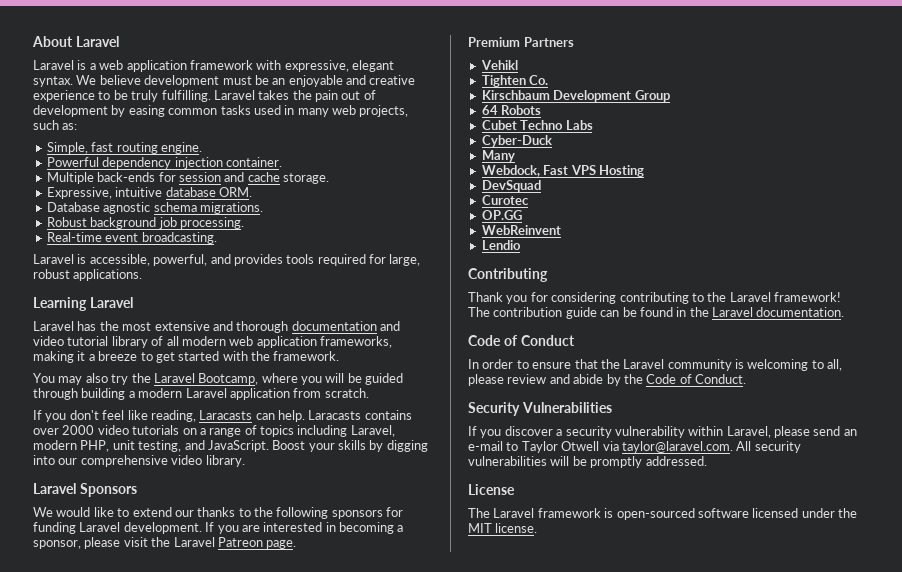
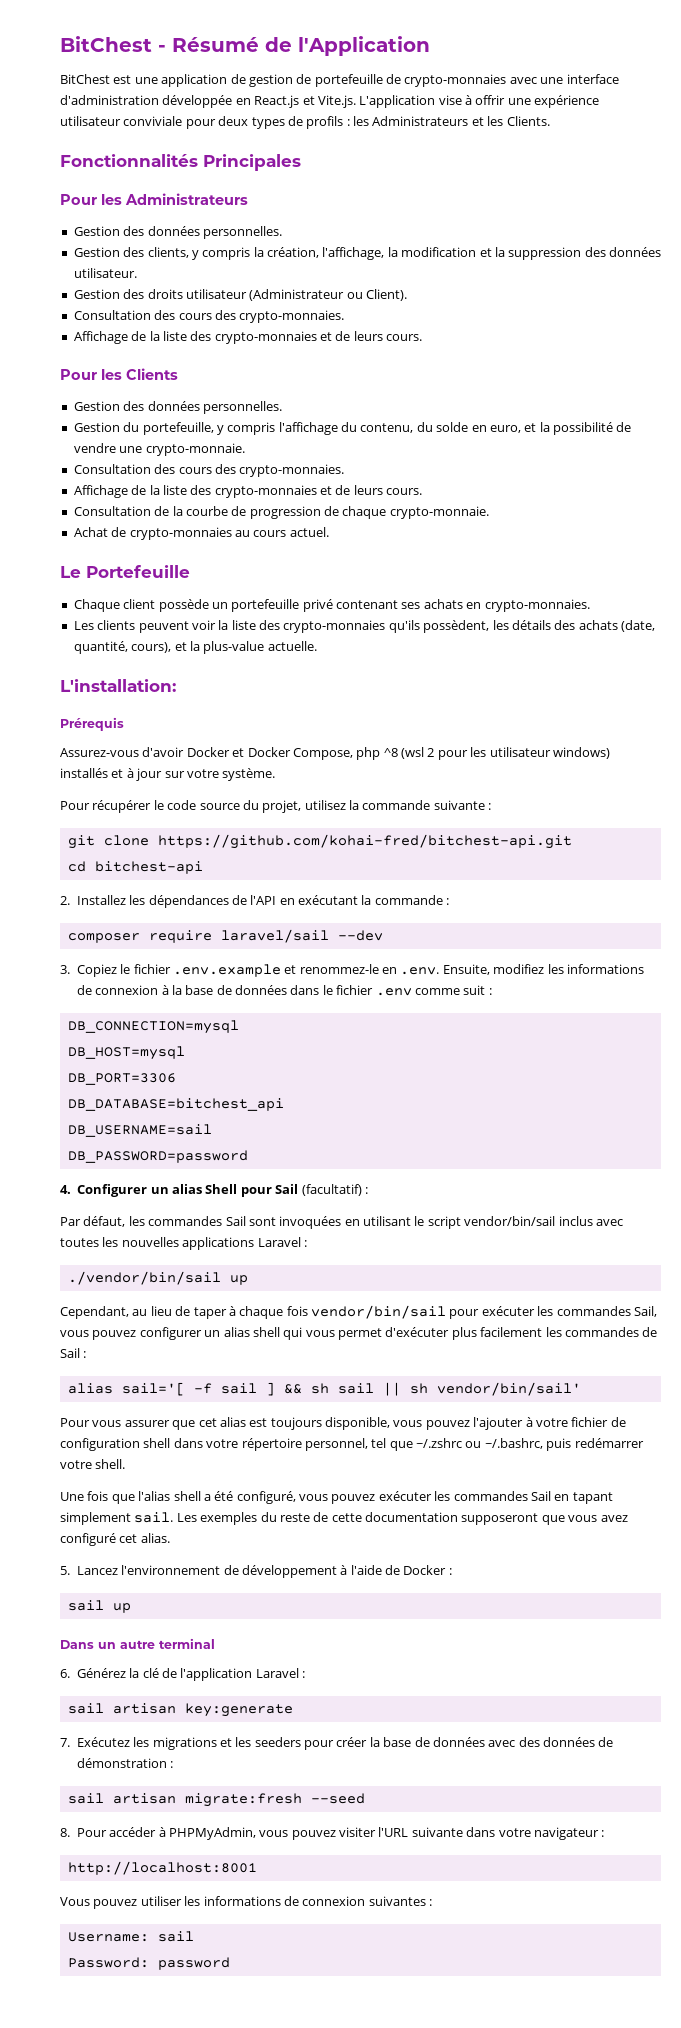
[32,36,119,47] [33,60,394,72] [33,75,416,87] [33,90,376,102] [33,105,409,117] [33,120,78,130] [46,142,202,154] [46,157,282,169] [46,172,329,184] [46,187,252,199] [46,202,263,214] [46,217,244,229] [46,232,217,244] [33,254,421,266] [33,269,143,281] [33,297,133,311] [33,321,400,333] [33,336,392,348] [33,351,340,363] [33,373,404,385] [33,388,369,400] [33,410,412,422] [33,425,395,437] [33,440,428,452] [33,455,245,467] [33,483,137,497] [33,507,404,519] [33,522,404,534] [33,537,297,549] [468,37,574,47] [480,60,518,70] [481,75,549,87] [481,90,670,102] [481,105,542,115] [481,120,593,130] [481,135,552,147] [481,150,515,162] [481,165,644,177] [481,180,541,192] [481,195,529,205] [481,210,522,220] [481,225,561,235] [481,240,521,250] [468,268,548,282] [468,292,841,304] [468,307,845,319] [468,335,575,346] [468,359,843,371] [468,374,746,386] [468,402,612,416] [468,426,857,438] [468,441,801,453] [468,456,707,468] [468,484,515,495] [468,508,857,520] [468,523,538,533] About Laravel // Laravel is a web application framework with expressive, elegant syntax. We believe development must be an enjoyable and creative experience to be truly fulfilling. Laravel takes the pain out of development by easing common tasks used in many web projects, such as: // Simple, fast routing engine. // Powerful dependency injection container. // Multiple back-ends for session and cache storage. // Expressive, intuitive database ORM. // Database agnostic schema migrations. // Robust background job processing. // Real-time event broadcasting. // Laravel is accessible, powerful, and provides tools required for large, robust applications. // Learning Laravel // Laravel has the most extensive and thorough documentation and video tutorial library of all modern web application frameworks, making it a breeze to get started with the framework. // You may also try the Laravel Bootcamp, where you will be guided through building a modern Laravel application from scratch. // If you don't feel like reading, Laracasts can help. Laracasts contains over 2000 video tutorials on a range of topics including Laravel, modern PHP, unit testing, and JavaScript. Boost your skills by digging into our comprehensive video library. // Laravel Sponsors // We would like to extend our thanks to the following sponsors for funding Laravel development. If you are interested in becoming a sponsor, please visit the Laravel Patreon page. // Premium Partners // Vehikl // Tighten Co. // Kirschbaum Development Group // 64 Robots // Cubet Techno Labs // Cyber-Duck // Many // Webdock, Fast VPS Hosting // DevSquad // Curotec // OP.GG // WebReinvent // Lendio // Contributing // Thank you for considering contributing to the Laravel framework! The contribution guide can be found in the Laravel documentation. // Code of Conduct // In order to ensure that the Laravel community is welcoming to all, please review and abide by the Code of Conduct. // Security Vulnerabilities // If you discover a security vulnerability within Laravel, please send an e-mail to Taylor Otwell via taylor@laravel.com. All security vulnerabilities will be promptly addressed. // License // The Laravel framework is open-sourced software licensed under the MIT license. -> [60,36,430,56] [60,74,619,87] [60,95,600,108] [60,116,550,129] [60,154,301,171] [60,193,248,205] [73,226,282,239] [73,247,661,260] [73,268,137,278] [73,289,407,301] [73,310,345,323] [73,331,423,344] [60,368,178,380] [73,401,282,414] [73,422,632,435] [73,443,245,456] [73,464,345,477] [73,485,423,498] [73,506,489,519] [73,527,329,540] [60,565,190,578] [73,599,590,612] [73,620,655,633] [73,641,317,654] [60,679,176,692] [60,717,124,731] [60,747,610,760] [60,768,276,781] [60,800,492,813] [67,834,572,849] [67,861,203,874] [60,895,450,908] [67,929,383,943] [60,964,644,977] [76,985,492,996] [67,1020,239,1034] [67,1046,185,1060] [67,1073,176,1085] [67,1098,284,1111] [67,1124,212,1137] [67,1150,248,1163] [60,1184,368,1197] [60,1216,623,1229] [60,1237,307,1250] [67,1271,248,1285] [60,1305,657,1319] [60,1327,658,1340] [60,1348,87,1358] [67,1382,581,1396] [60,1417,626,1430] [60,1438,644,1451] [60,1459,126,1469] [60,1491,613,1504] [60,1512,628,1525] [60,1533,170,1546] [60,1565,452,1578] [67,1600,131,1613] [60,1638,215,1649] [60,1668,306,1681] [67,1703,293,1717] [60,1737,614,1750] [76,1758,174,1768] [67,1793,365,1807] [60,1827,605,1840] [67,1861,257,1875] [60,1896,432,1909] [67,1931,194,1942] [67,1957,230,1970] BitChest - Résumé de l'Application // BitChest est une application de gestion de portefeuille de crypto-monnaies avec une interface d'administration développée en React.js et Vite.js. L'application vise à offrir une expérience utilisateur conviviale pour deux types de profils : les Administrateurs et les Clients. // Fonctionnalités Principales // Pour les Administrateurs // Gestion des données personnelles. // Gestion des clients, y compris la création, l'affichage, la modification et la suppression des données utilisateur. // Gestion des droits utilisateur (Administrateur ou Client). // Consultation des cours des crypto-monnaies. // Affichage de la liste des crypto-monnaies et de leurs cours. // Pour les Clients // Gestion des données personnelles. // Gestion du portefeuille, y compris l'affichage du contenu, du solde en euro, et la possibilité de vendre une crypto-monnaie. // Consultation des cours des crypto-monnaies. // Affichage de la liste des crypto-monnaies et de leurs cours. // Consultation de la courbe de progression de chaque crypto-monnaie. // Achat de crypto-monnaies au cours actuel. // Le Portefeuille // Chaque client possède un portefeuille privé contenant ses achats en crypto-monnaies. // Les clients peuvent voir la liste des crypto-monnaies qu'ils possèdent, les détails des achats (date, quantité, cours), et la plus-value actuelle. // L'installation: // Prérequis // Assurez-vous d'avoir Docker et Docker Compose, php ^8 (wsl 2 pour les utilisateur windows) installés et à jour sur votre système. // Pour récupérer le code source du projet, utilisez la commande suivante : // git clone https://github.com/kohai-fred/bitchest-api.git // cd bitchest-api // 2. Installez les dépendances de l'API en exécutant la commande : // composer require laravel/sail --dev // 3. Copiez le fichier .env.example et renommez-le en .env. Ensuite, modifiez les informations de connexion à la base de données dans le fichier .env comme suit : // DB_CONNECTION=mysql // DB_HOST=mysql // DB_PORT=3306 // DB_DATABASE=bitchest_api // DB_USERNAME=sail // DB_PASSWORD=password // 4. Configurer un alias Shell pour Sail (facultatif) : // Par défaut, les commandes Sail sont invoquées en utilisant le script vendor/bin/sail inclus avec toutes les nouvelles applications Laravel : // ./vendor/bin/sail up // Cependant, au lieu de taper à chaque fois vendor/bin/sail pour exécuter les commandes Sail, vous pouvez configurer un alias shell qui vous permet d'exécuter plus facilement les commandes de Sail : // alias sail='[ -f sail ] && sh sail || sh vendor/bin/sail' // Pour vous assurer que cet alias est toujours disponible, vous pouvez l'ajouter à votre fichier de configuration shell dans votre répertoire personnel, tel que ~/.zshrc ou ~/.bashrc, puis redémarrer votre shell. // Une fois que l'alias shell a été configuré, vous pouvez exécuter les commandes Sail en tapant simplement sail. Les exemples du reste de cette documentation supposeront que vous avez configuré cet alias. // 5. Lancez l'environnement de développement à l'aide de Docker : // sail up // Dans un autre terminal // 6. Générez la clé de l'application Laravel : // sail artisan key:generate // 7. Exécutez les migrations et les seeders pour créer la base de données avec des données de démonstration : // sail artisan migrate:fresh --seed // 8. Pour accéder à PHPMyAdmin, vous pouvez visiter l'URL suivante dans votre navigateur : // http://localhost:8001 // Vous pouvez utiliser les informations de connexion suivantes : // Username: sail // Password: password

